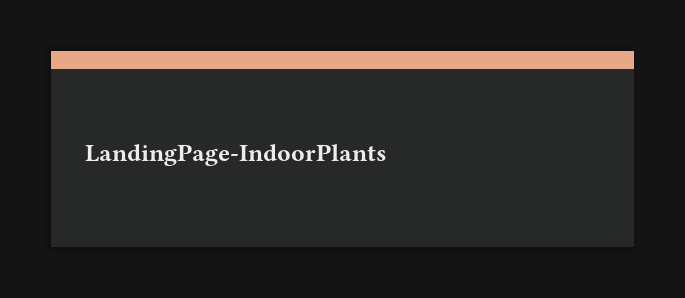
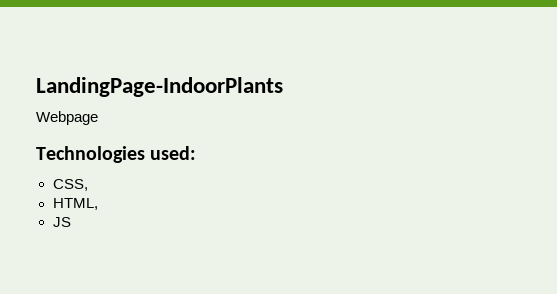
(387, 155) none -> [36,111,98,125] [36,146,197,163] [52,179,88,191] [52,198,98,210] [52,217,71,227] // Webpage // Technologies used: // CSS, // HTML, // JS

